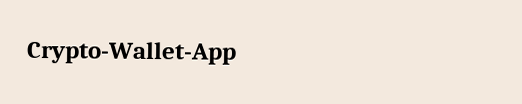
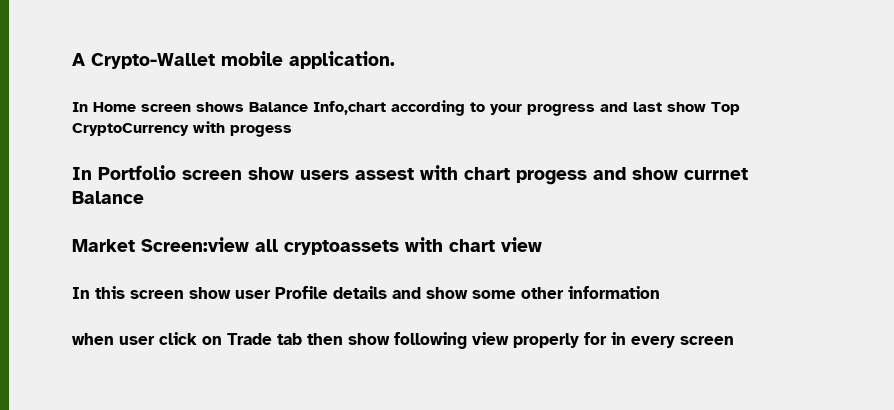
[26,40,237,65] Crypto-Wallet-App -> [72,51,395,69] [72,100,740,116] [72,121,292,137] [72,165,748,185] [72,191,144,204] [72,237,542,255] [72,286,660,299] [72,332,734,349] A Crypto-Wallet mobile application. // In Home screen shows Balance Info,chart according to your progress and last show Top CryptoCurrency with progess // In Portfolio screen show users assest with chart progess and show currnet Balance // Market Screen:view all cryptoassets with chart view // In this screen show user Profile details and show some other information // when user click on Trade tab then show following view properly for in every screen

